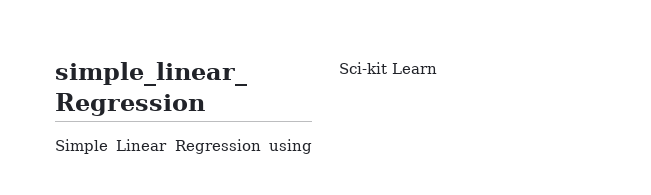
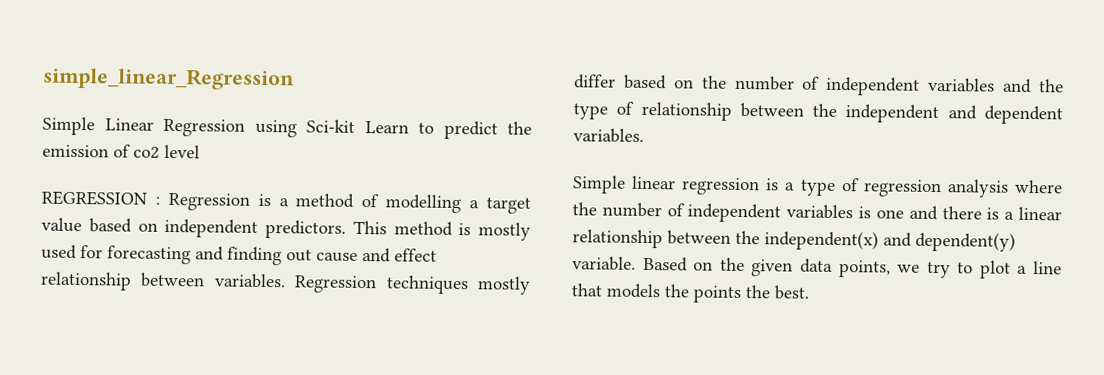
(437, 68) none -> [418,120,532,140] [42,144,200,159] [41,190,532,214] [41,217,531,241] [41,244,437,266] [40,271,531,295] [574,74,1064,96] [573,101,1063,125] [573,128,644,143] [572,175,1063,198] [572,202,1062,223] [572,229,1016,252] [572,256,1062,279] [571,283,809,303] to predict the emission of co2 level // REGRESSION : Regression is a method of modelling a target value based on independent predictors. This method is mostly used for forecasting and finding out cause and effect relationship between variables. Regression techniques mostly differ based on the number of independent variables and the type of relationship between the independent and dependent variables. // Simple linear regression is a type of regression analysis where the number of independent variables is one and there is a linear relationship between the independent(x) and dependent(y) variable. Based on the given data points, we try to plot a line that models the points the best.

